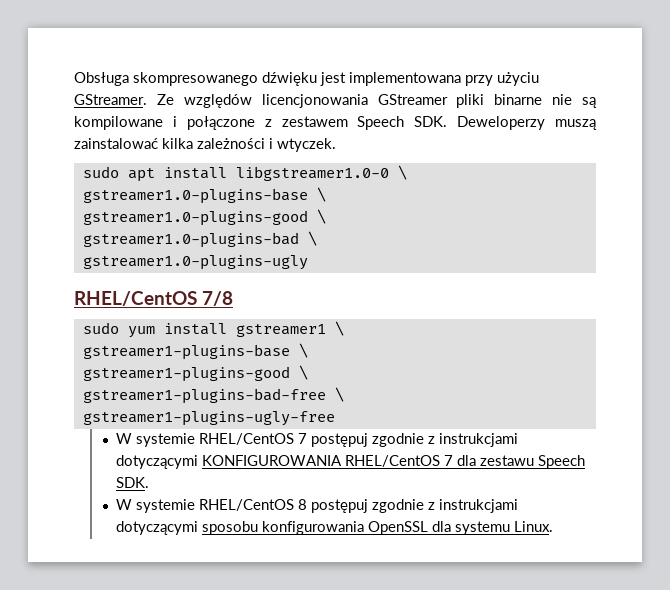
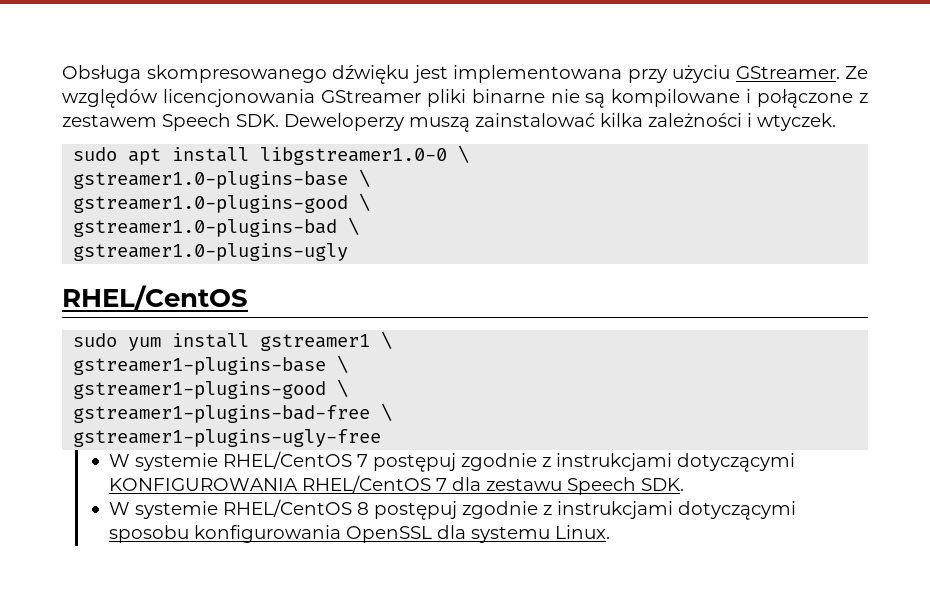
[202,291,233,306] 7/8 -> (248, 297) none

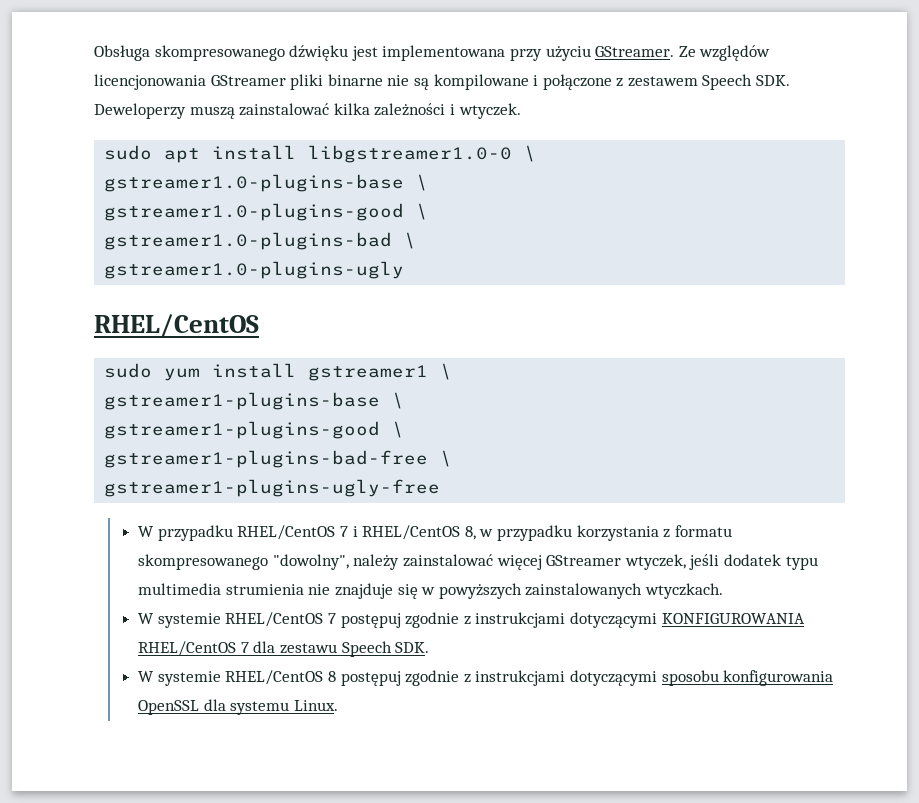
(382, 438) none -> [138,525,732,541] [138,554,818,570] [138,583,723,599] // W przypadku RHEL/CentOS 7 i RHEL/CentOS 8, w przypadku korzystania z formatu skompresowanego "dowolny", należy zainstalować więcej GStreamer wtyczek, jeśli dodatek typu multimedia strumienia nie znajduje się w powyższych zainstalowanych wtyczkach.

